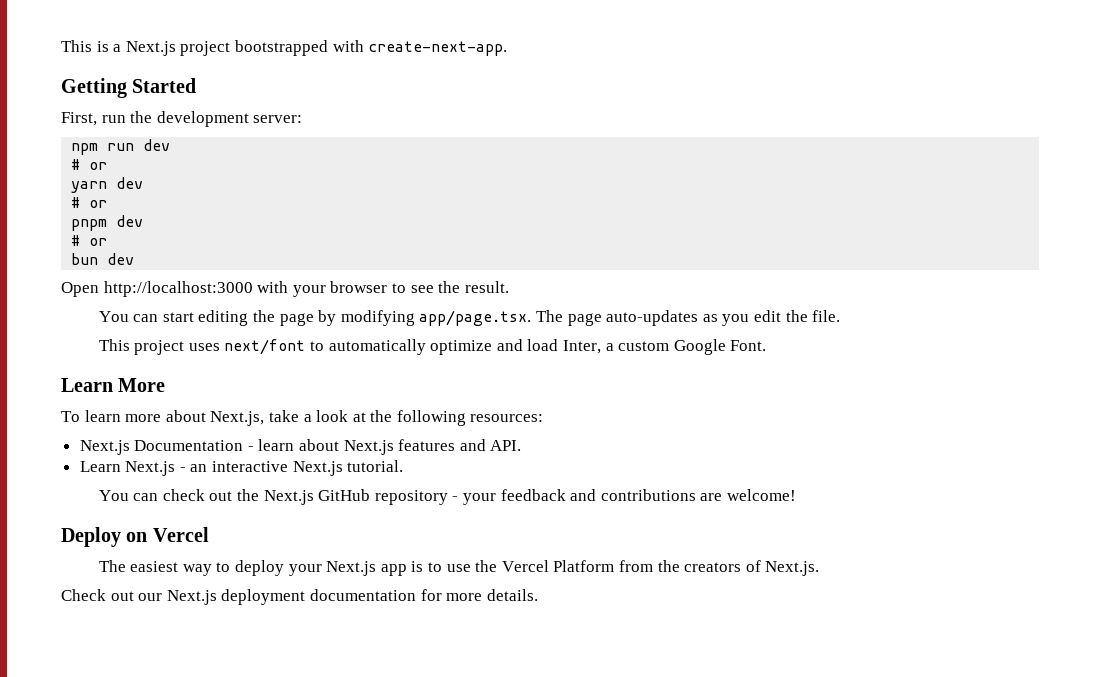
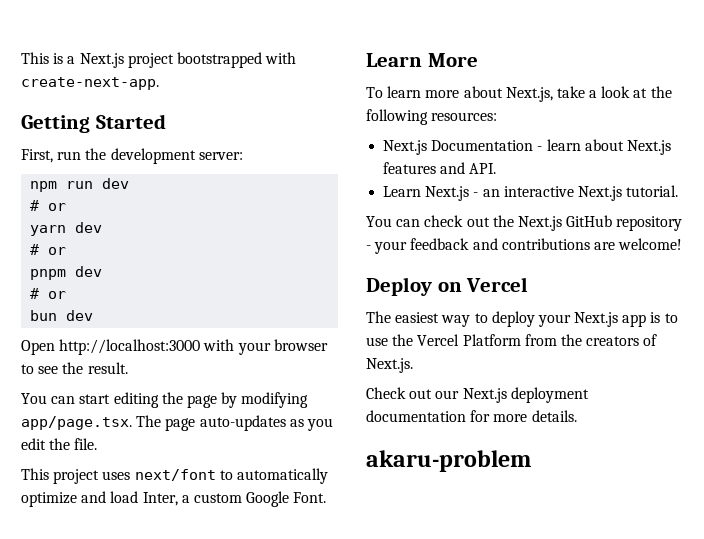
(538, 595) none -> [366,450,531,472] // akaru-problem

